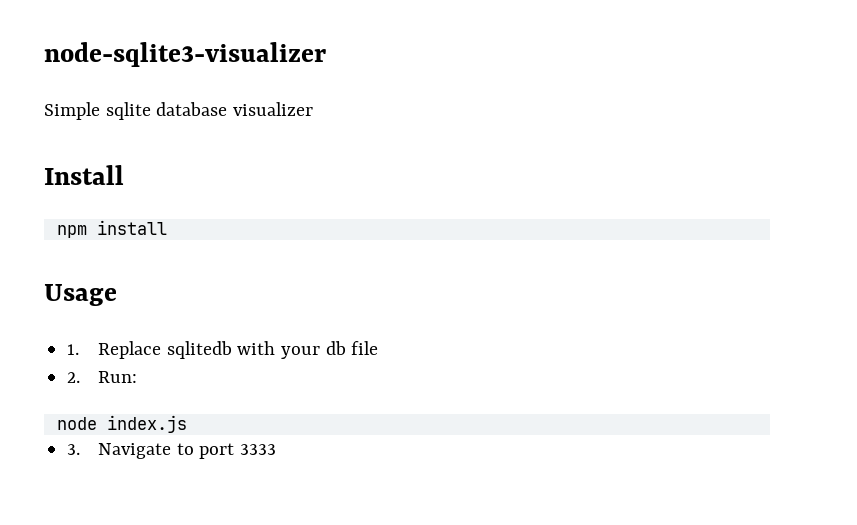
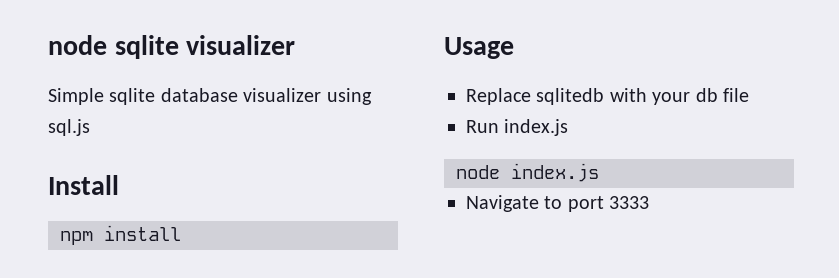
[44,42,326,67] node-sqlite3-visualizer -> [48,35,296,59] node sqlite visualizer
(314, 109) none -> [326,88,372,105] [48,119,90,136] using sql.js
[67,344,80,355] 1. -> (514, 48) none
[67,371,137,383] 2. Run: -> [466,119,569,136] Run index.js
[67,444,81,455] 3. -> (599, 172) none

